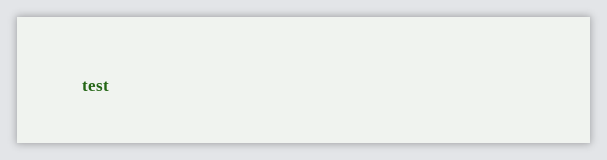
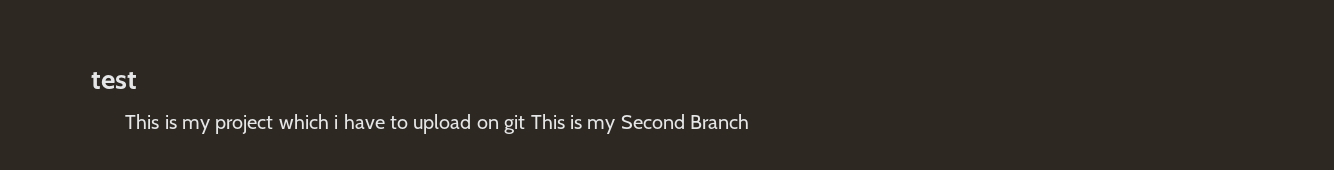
(109, 86) none -> [125,114,750,134] // This is my project which i have to upload on git This is my Second Branch

